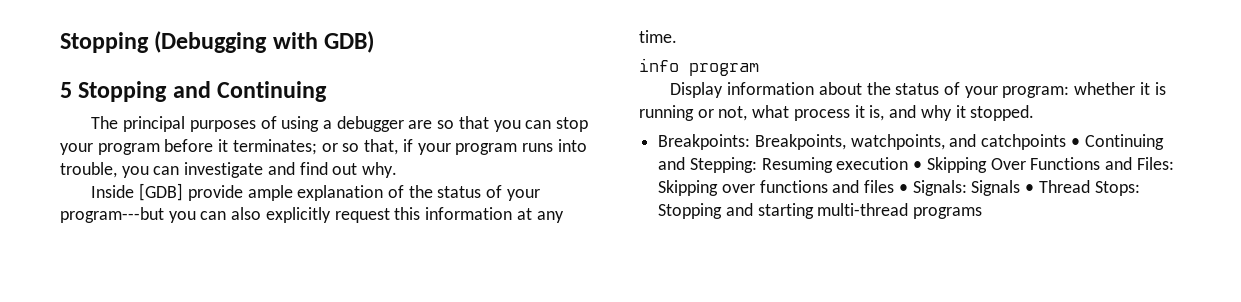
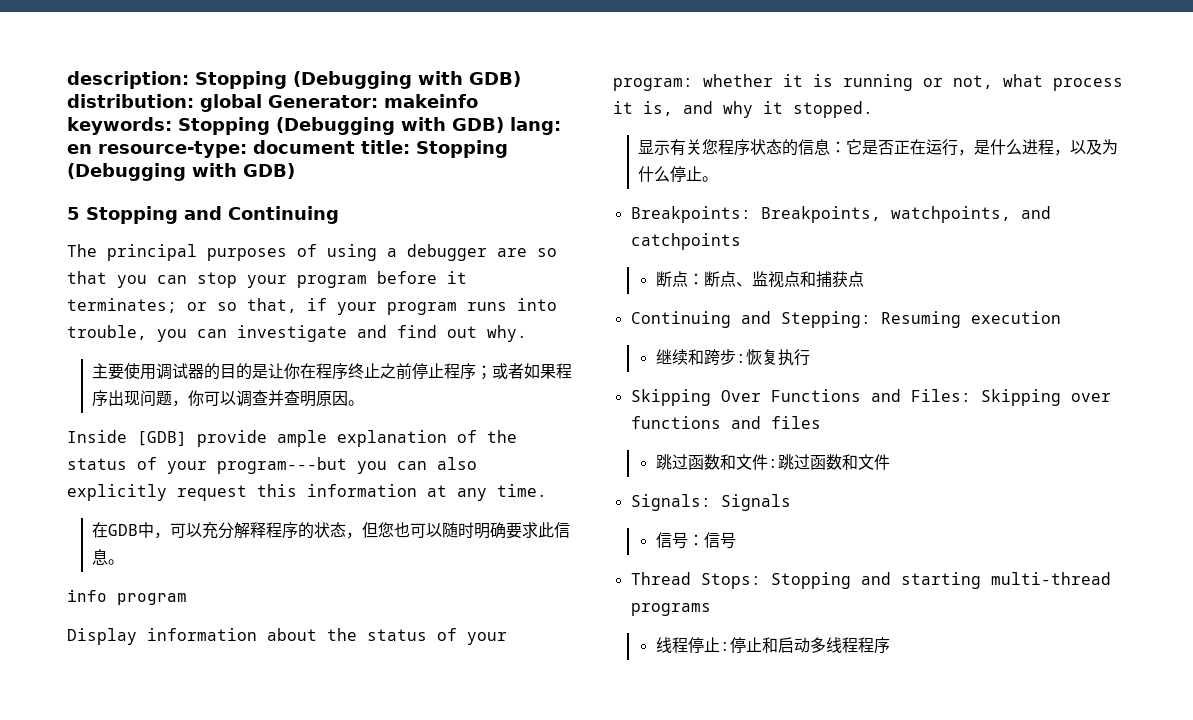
(60, 42) none -> [67,71,521,89] [67,94,478,112] [67,117,561,135] [67,140,410,158] description: Stopping (Debugging with GDB) distribution: global Generator: makeinfo keywords: Stopping (Debugging with GDB) lang: en resource-type: document title:
(398, 170) none -> [92,363,573,380] [92,390,365,407] // 主要使用调试器的目的是让你在程序终止之前停止程序；或者如果程序出现问题，你可以调查并查明原因。
(677, 36) none -> [92,522,571,539] [92,549,125,565] // 在GDB中，可以充分解释程序的状态，但您也可以随时明确要求此信息。
(1035, 113) none -> [638,139,1119,156] [638,166,719,182] // 显示有关您程序状态的信息：它是否正在运行，是什么进程，以及为什么停止。
[1070,138,1080,147] • -> [655,271,864,288] // 断点：断点、监视点和捕获点 //
[913,161,923,170] • -> [655,349,810,366] // 继续和跨步:恢复执行 //
[898,184,908,193] • -> [655,454,890,470] // 跳过函数和文件:跳过函数和文件 //
[1025,184,1035,193] • -> [655,532,736,549] // 信号：信号 //
(983, 213) none -> [655,637,890,654] // 线程停止:停止和启动多线程程序

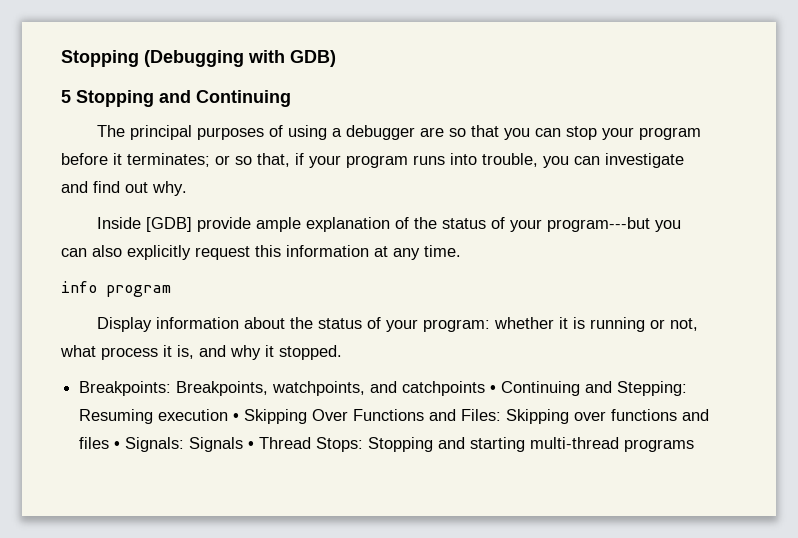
[67,71,521,89] [67,94,478,112] [67,117,561,135] [67,140,410,158] description: Stopping (Debugging with GDB) distribution: global Generator: makeinfo keywords: Stopping (Debugging with GDB) lang: en resource-type: document title: -> (61, 58) none
[92,363,573,380] [92,390,365,407] // 主要使用调试器的目的是让你在程序终止之前停止程序；或者如果程序出现问题，你可以调查并查明原因。 -> (187, 188) none
[92,522,571,539] [92,549,125,565] // 在GDB中，可以充分解释程序的状态，但您也可以随时明确要求此信息。 -> (461, 251) none
[638,139,1119,156] [638,166,719,182] // 显示有关您程序状态的信息：它是否正在运行，是什么进程，以及为什么停止。 -> (342, 352) none
[655,271,864,288] // 断点：断点、监视点和捕获点 // -> [490,385,497,393] •
[655,349,810,366] // 继续和跨步:恢复执行 // -> [233,413,240,421] •
[655,454,890,470] // 跳过函数和文件:跳过函数和文件 // -> [114,441,121,449] •
[655,532,736,549] // 信号：信号 // -> [248,441,255,449] •
[655,637,890,654] // 线程停止:停止和启动多线程程序 -> (695, 445) none

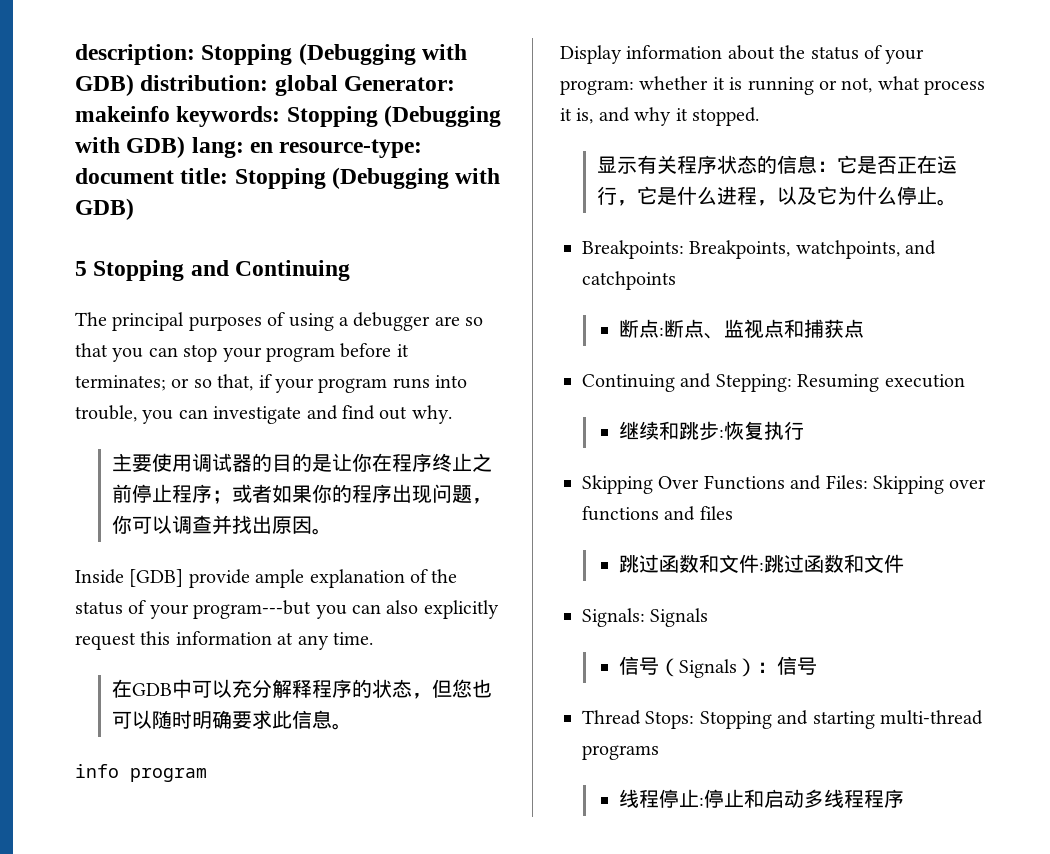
(61, 58) none -> [75,43,468,65] [75,74,456,96] [75,105,502,127] [75,136,423,158] [75,168,229,184] description: Stopping (Debugging with GDB) distribution: global Generator: makeinfo keywords: Stopping (Debugging with GDB) lang: en resource-type: document title:
(187, 188) none -> [112,453,493,472] [112,484,493,504] [112,515,333,535] // 主要使用调试器的目的是让你在程序终止之前停止程序；或者如果你的程序出现问题，你可以调查并找出原因。
(461, 251) none -> [112,679,493,699] [112,710,353,730] // 在GDB中可以充分解释程序的状态，但您也可以随时明确要求此信息。
(342, 352) none -> [597,155,958,174] [597,186,958,206] // 显示有关程序状态的信息：它是否正在运行，它是什么进程，以及它为什么停止。
[490,385,497,393] • -> [619,319,865,339] // 断点:断点、监视点和捕获点 //
[233,413,240,421] • -> [619,421,805,441] // 继续和跳步:恢复执行 //
[114,437,255,452] • Signals: Signals • -> [619,554,905,573] [582,608,709,627] [619,656,818,678] // 跳过函数和文件:跳过函数和文件 // Signals: Signals // 信号（Signals）：信号 //
(695, 445) none -> [619,789,905,808] // 线程停止:停止和启动多线程程序

